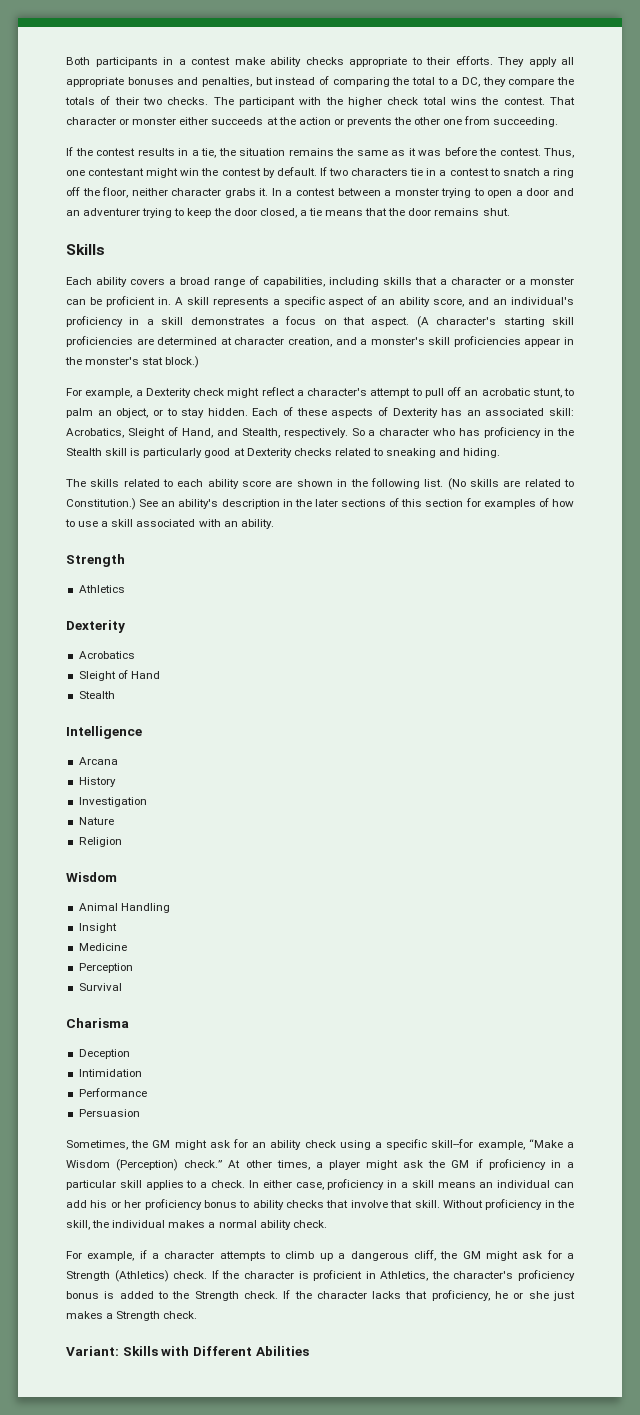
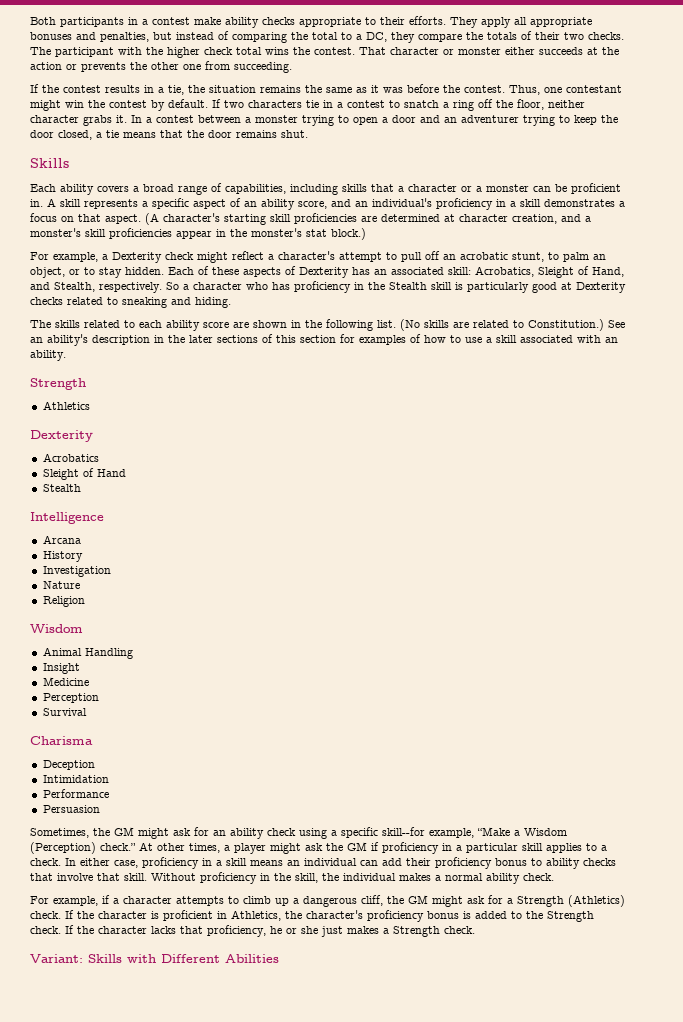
[90,1200,142,1208] his or her -> [406,858,431,866] their

